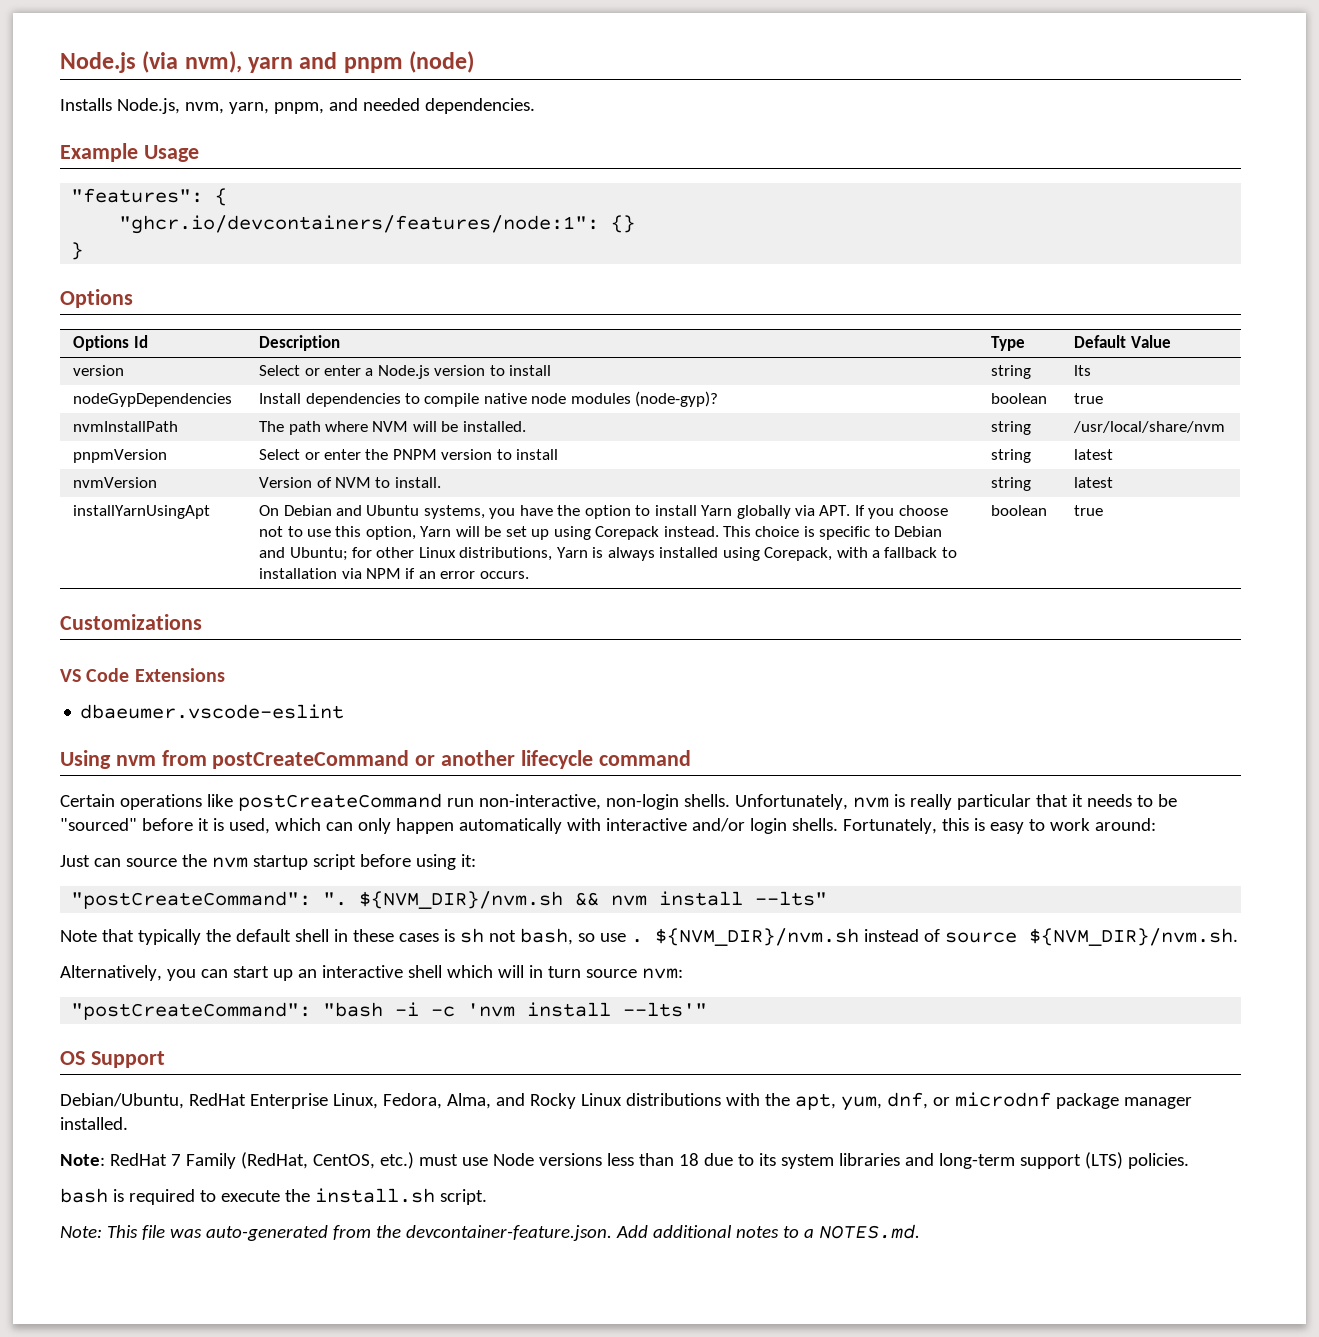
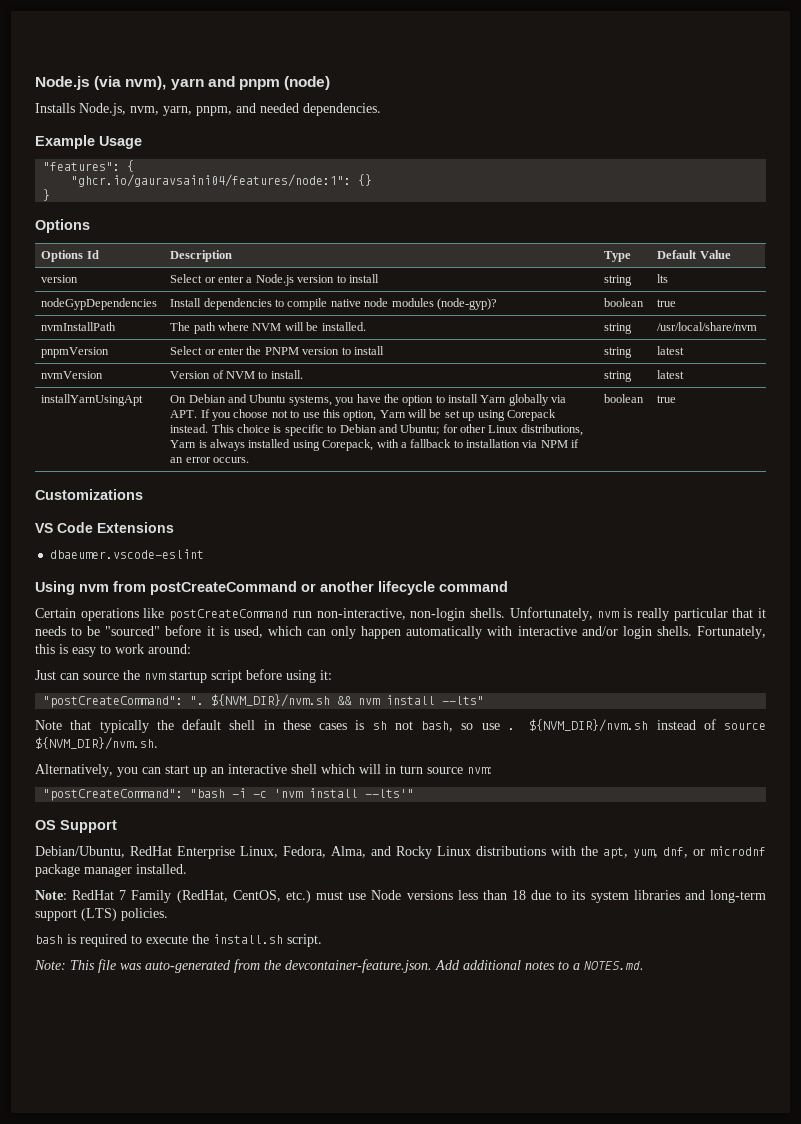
[119,215,600,234] "ghcr.io/devcontainers/features/node:1": -> [71,174,352,187] "ghcr.io/gauravsaini04/features/node:1":

